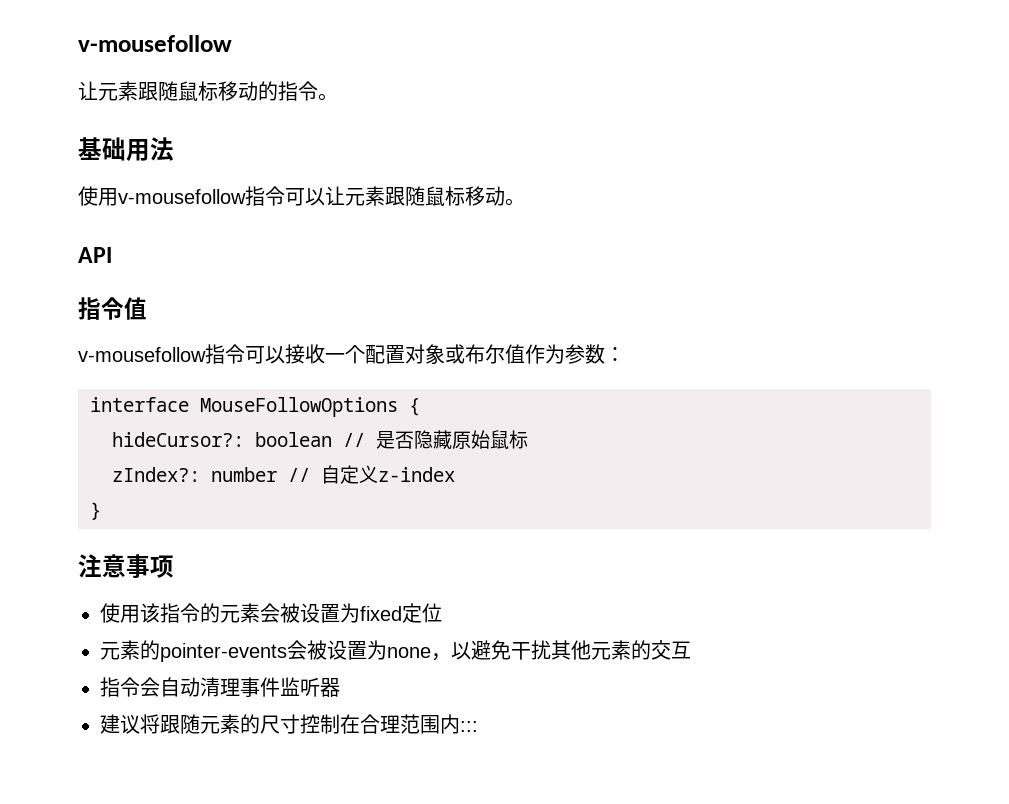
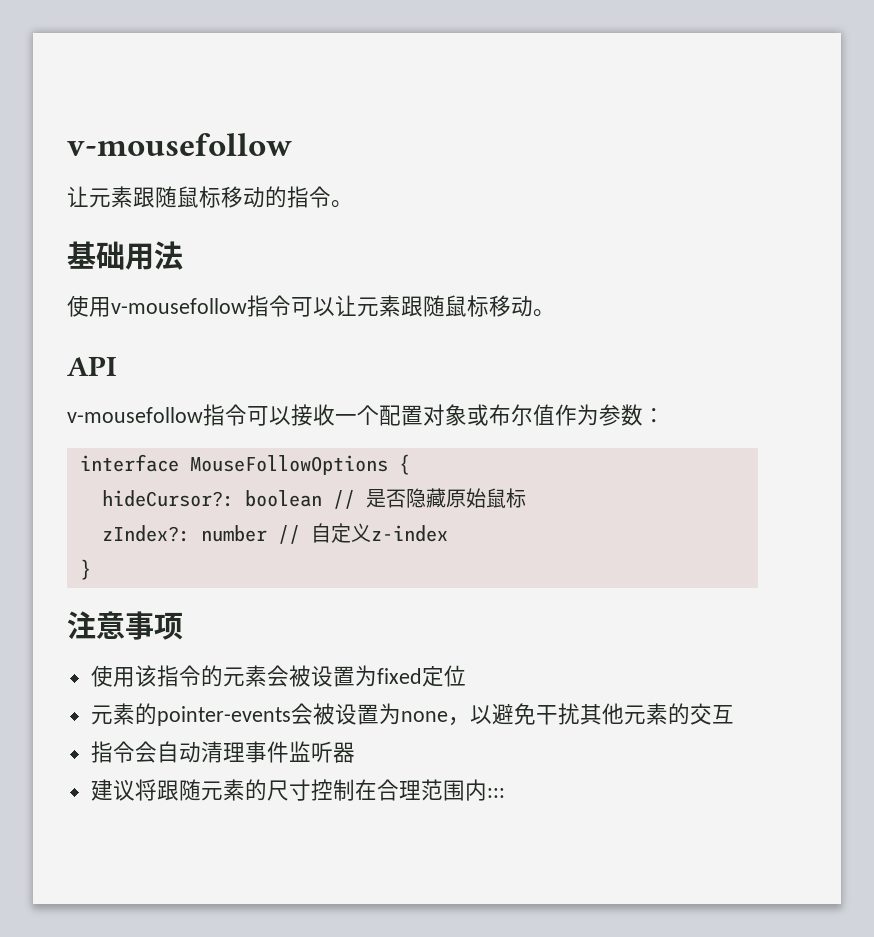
[78,297,147,320] // 指令值 -> (117, 366) none

